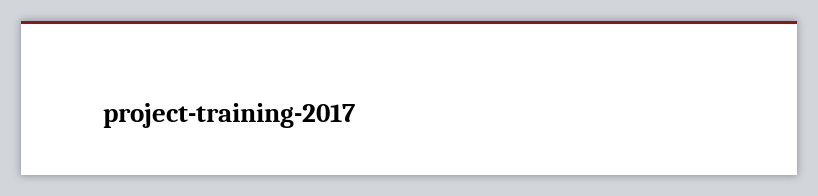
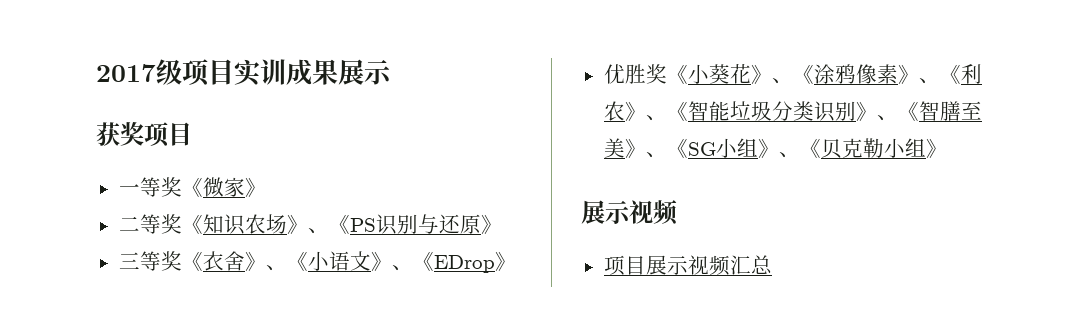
[103,103,356,128] project-training-2017 -> [96,59,392,86] [96,122,192,147] [118,177,266,197] [118,214,502,235] [118,251,516,273] [603,64,982,84] [603,101,982,122] [603,138,947,159] [581,200,678,225] [603,255,772,276] 2017级项目实训成果展示 // 获奖项目 // 一等奖《微家》 // 二等奖《知识农场》、《PS识别与还原》 // 三等奖《衣舍》、《小语文》、《EDrop》 // 优胜奖《小葵花》、《涂鸦像素》、《利农》、《智能垃圾分类识别》、《智膳至美》、《SG小组》、《贝克勒小组》 // 展示视频 // 项目展示视频汇总

